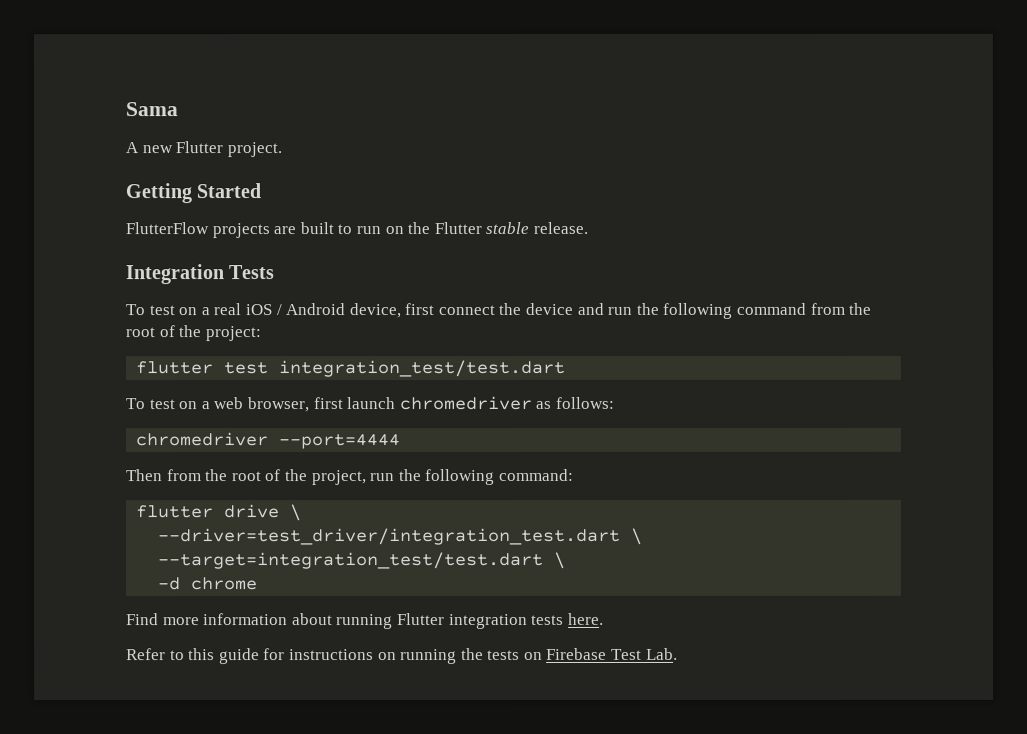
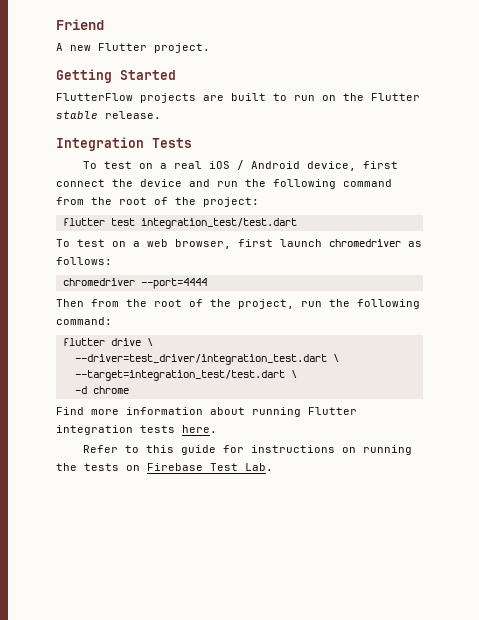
[125,102,178,117] Sama -> [56,19,104,30] Friend

